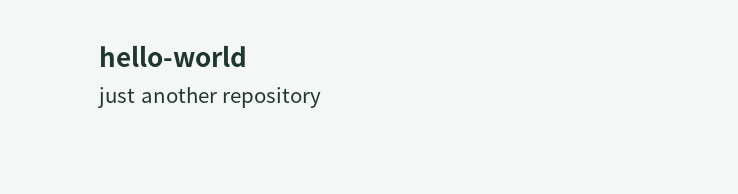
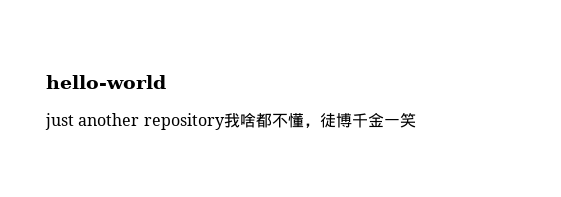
(322, 97) none -> [223,112,416,128] 我啥都不懂，徒博千金一笑

